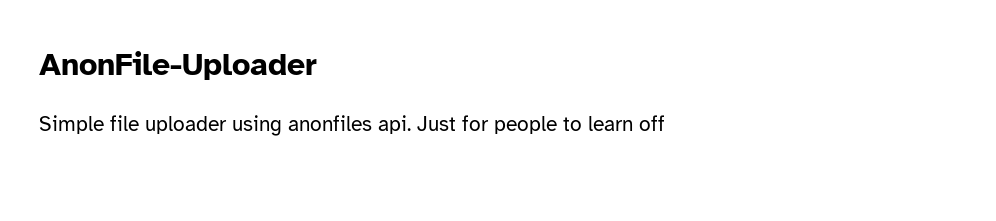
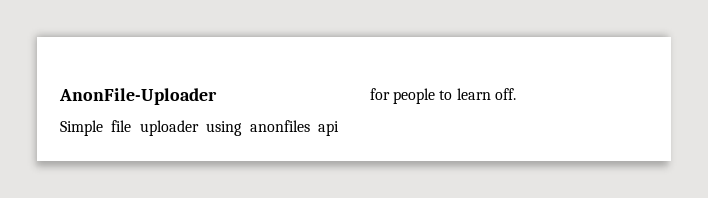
[378,115,456,134] api. Just -> [318,121,339,136] api
[639,115,665,131] off -> [494,88,516,100] off.

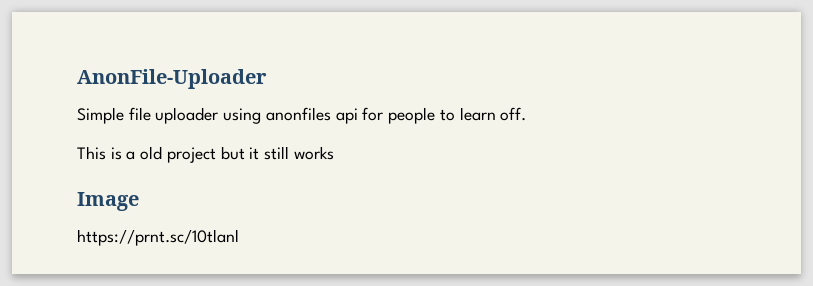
(516, 94) none -> [77,146,334,163] [77,192,139,211] [77,229,239,246] // This is a old project but it still works // Image // https://prnt.sc/10tlanl

